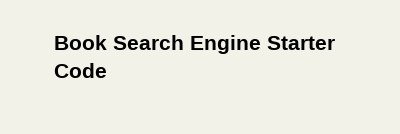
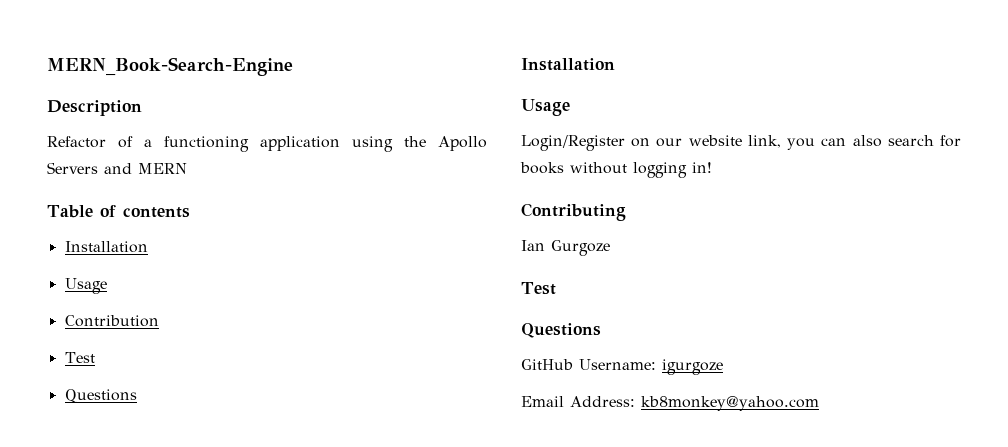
[54,35,335,54] [54,63,107,78] Book Search Engine Starter Code -> [47,57,293,76] [47,100,142,116] [47,136,487,152] [47,162,187,174] [47,205,190,218] [64,241,148,253] [64,278,107,294] [64,315,159,327] [64,352,95,363] [64,389,137,403] [521,58,615,71] [521,99,570,116] [521,135,961,151] [520,162,712,178] [521,203,626,221] [521,240,610,256] [521,282,556,295] [521,323,601,338] [521,359,723,375] [521,396,819,411] MERN_Book-Search-Engine // Description // Refactor of a functioning application using the Apollo Servers and MERN // Table of contents // Installation // Usage // Contribution // Test // Questions // Installation // Usage // Login/Register on our website link, you can also search for books without logging in! // Contributing // Ian Gurgoze // Test // Questions // GitHub Username: igurgoze // Email Address: kb8monkey@yahoo.com

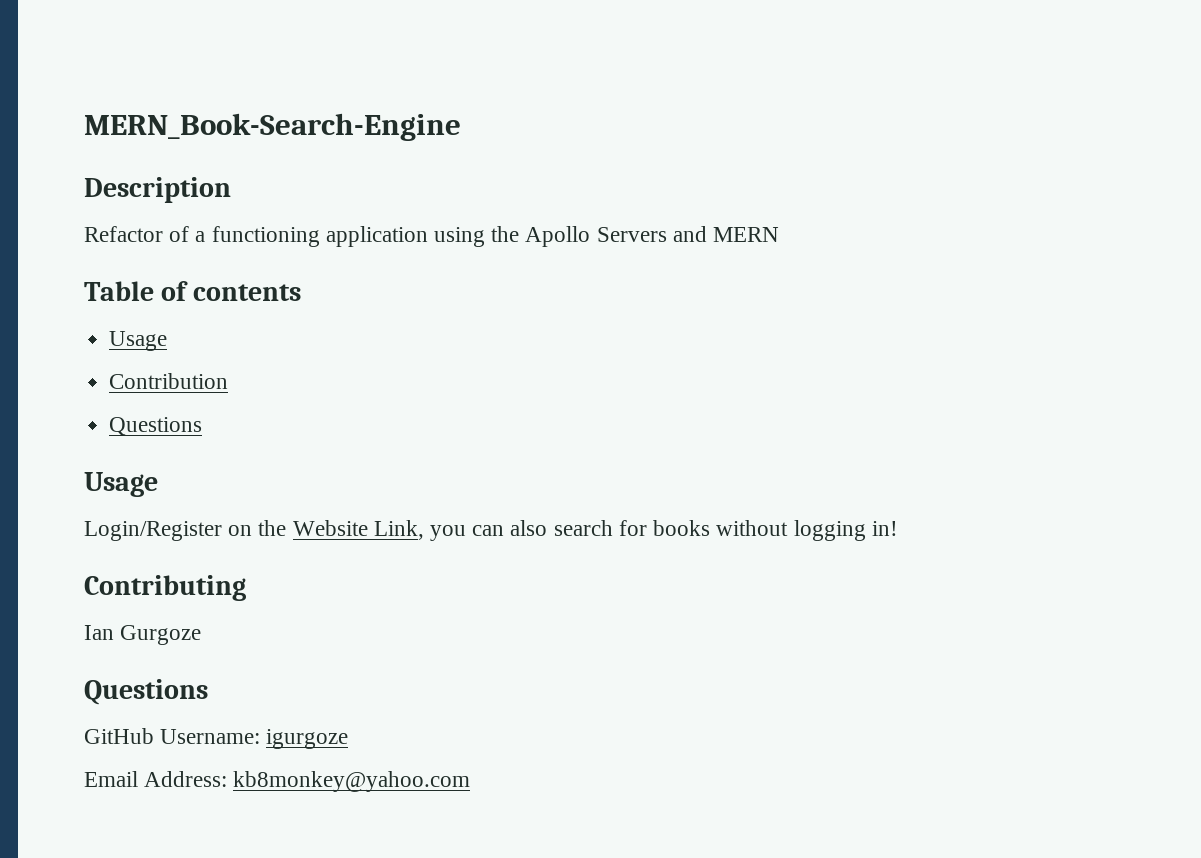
[64,241,148,253] // Installation -> (301, 292) none
[64,352,95,363] [64,389,137,403] [521,58,615,71] // Test // Questions // Installation -> [109,417,203,436] // Questions
[656,135,781,148] our website link, -> [258,520,424,540] the Website Link,
[521,282,556,295] // Test -> (202, 635) none

